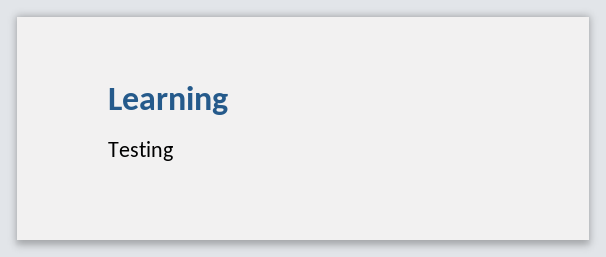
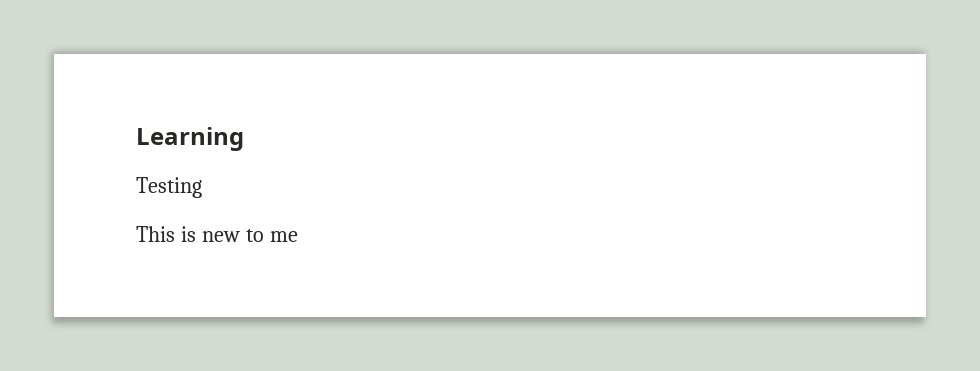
(173, 151) none -> [136,226,298,242] // This is new to me

